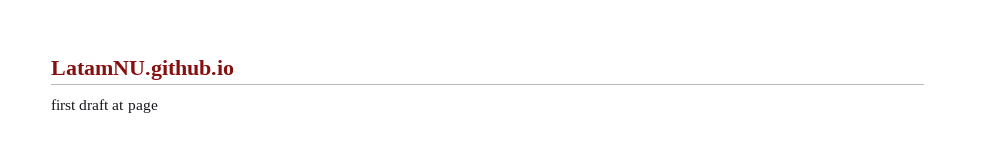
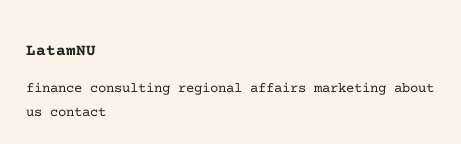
[51,60,234,80] [51,99,158,113] LatamNU.github.io // first draft at page -> [26,45,96,56] [26,82,434,95] [26,107,106,117] LatamNU // finance consulting regional affairs marketing about us contact

